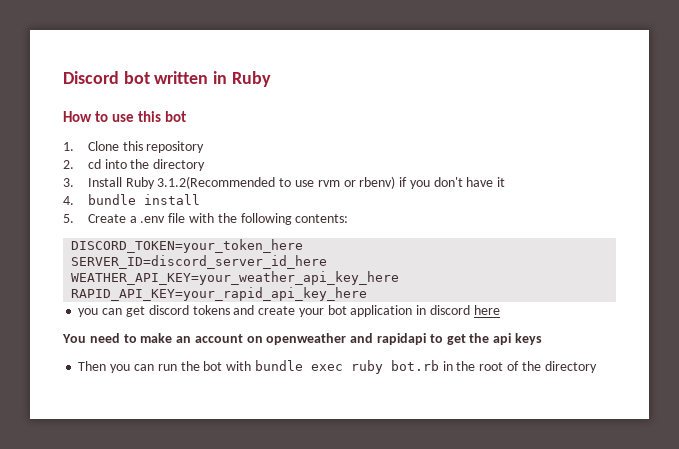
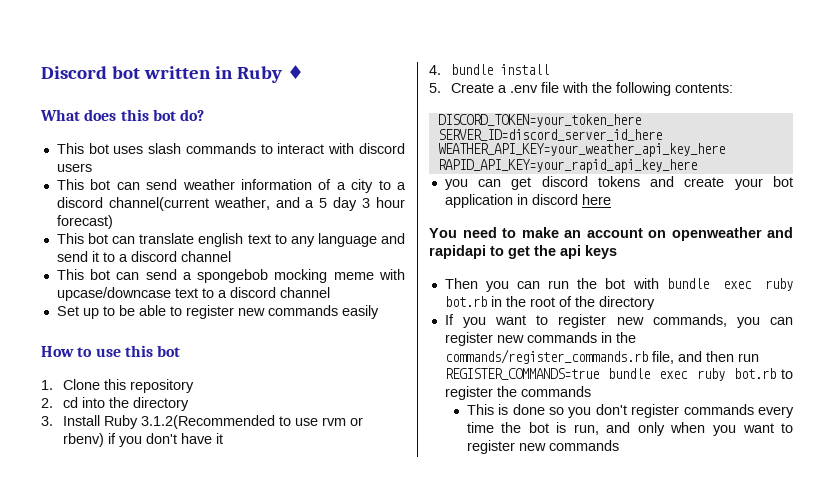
(271, 79) none -> [286,65,304,79] [40,109,205,121] [56,143,405,154] [56,163,92,172] [56,179,406,193] [56,197,406,211] [56,215,113,229] [56,233,406,247] [56,251,231,262] [56,269,405,283] [56,287,330,301] [56,305,379,319] ♦ // What does this bot do? // This bot uses slash commands to interact with discord users // This bot can send weather information of a city to a discord channel(current weather, and a 5 day 3 hour forecast) // This bot can translate english text to any language and send it to a discord channel // This bot can send a spongebob mocking meme with upcase/downcase text to a discord channel // Set up to be able to register new commands easily
(597, 367) none -> [444,314,793,328] [444,332,636,346] [444,349,759,364] [444,368,793,381] [444,386,591,400] [466,404,794,418] [466,422,793,436] [466,440,619,454] // If you want to register new commands, you can register new commands in the commands/register_commands.rb file, and then run REGISTER_COMMANDS=true bundle exec ruby bot.rb to register the commands // This is done so you don't register commands every time the bot is run, and only when you want to register new commands

